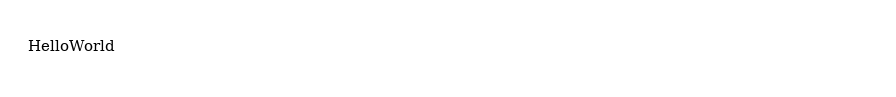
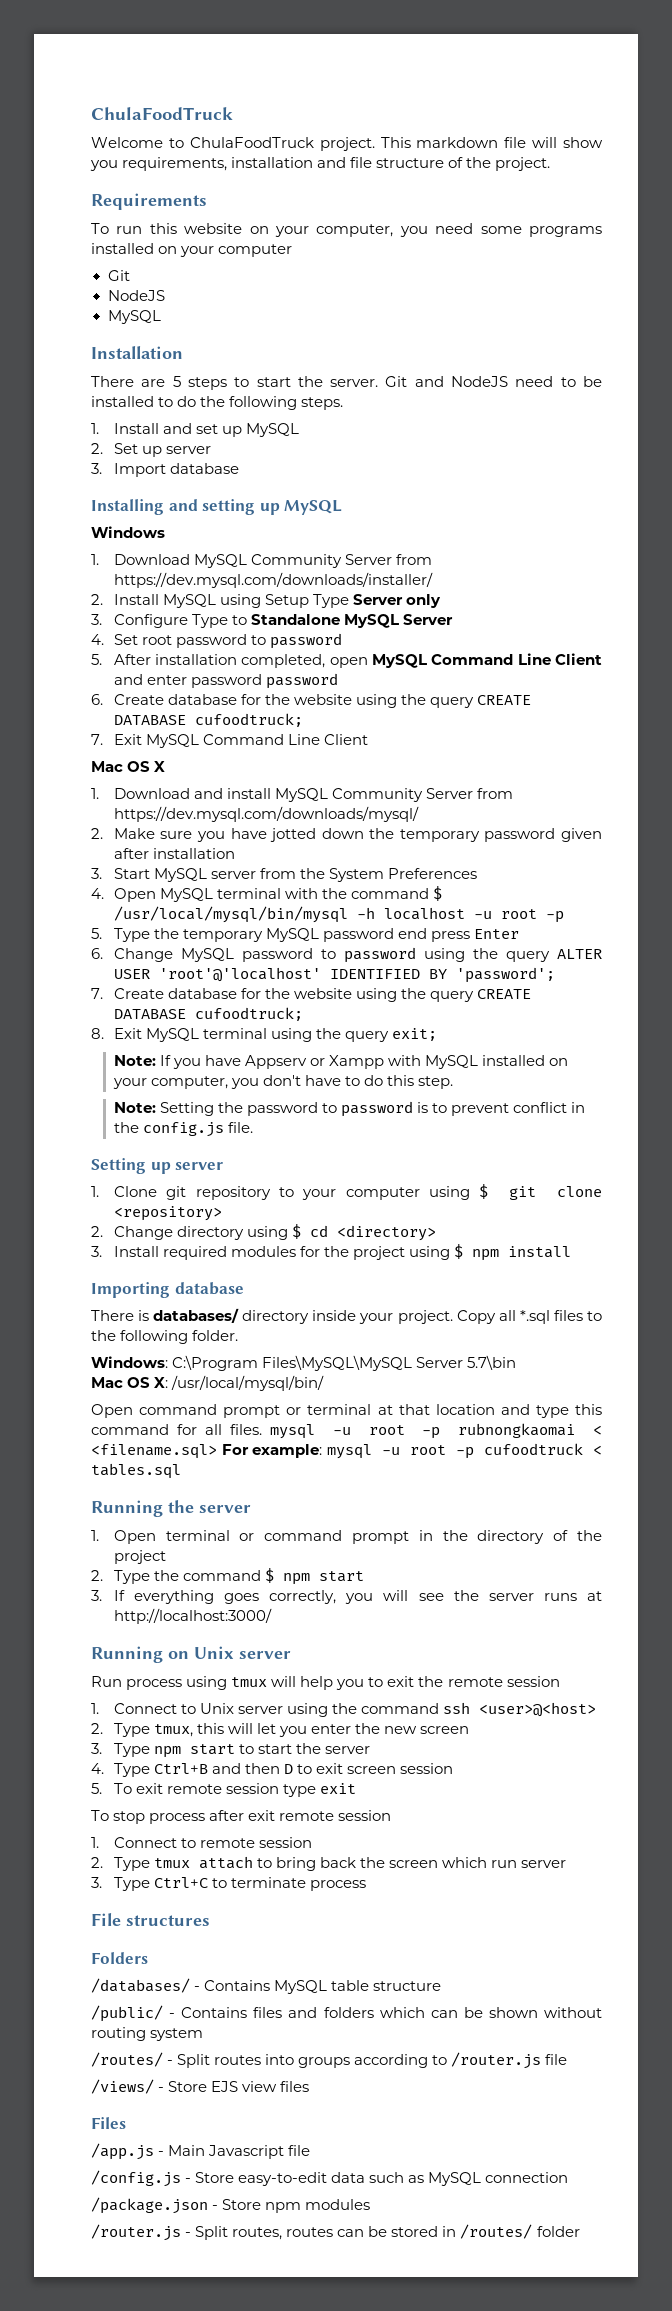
[28,40,115,51] HelloWorld -> [91,107,233,120] [91,137,603,151] [90,157,551,171] [91,193,207,210] [91,223,602,237] [91,243,293,257] [107,270,130,281] [107,290,165,301] [107,310,161,324] [91,346,183,359] [91,376,603,390] [91,396,344,410] [91,423,300,437] [91,443,211,457] [91,463,239,477] [91,499,343,515] [91,526,165,538] [91,554,433,568] [113,572,433,588] [91,594,442,608] [91,614,454,628] [91,633,343,649] [91,653,602,668] [113,673,339,689] [91,694,532,708] [113,713,303,727] [91,734,369,748] [91,761,166,772] [91,788,514,802] [113,806,419,822] [91,828,602,842] [113,848,235,859] [91,868,478,882] [91,886,443,902] [113,906,564,923] [91,928,520,942] [91,947,602,963] [113,967,555,983] [91,988,532,1002] [113,1007,303,1021] [91,1028,438,1042] [113,1055,569,1069] [112,1075,454,1089] [113,1101,586,1117] [113,1122,253,1137] [91,1158,224,1174] [91,1184,602,1200] [113,1206,222,1221] [91,1224,437,1241] [91,1244,572,1261] [91,1282,244,1298] [91,1308,603,1324] [91,1330,239,1344] [91,1355,517,1371] [91,1375,325,1391] [91,1404,603,1418] [91,1423,602,1439] [91,1443,602,1459] [91,1463,181,1479] [91,1500,251,1517] [91,1530,602,1544] [113,1550,166,1564] [91,1568,365,1585] [91,1590,602,1604] [113,1608,272,1624] [91,1646,291,1663] [91,1676,560,1690] [91,1702,597,1717] [91,1723,470,1737] [91,1743,371,1758] [91,1763,454,1777] [91,1783,357,1797] [91,1810,392,1824] [91,1837,313,1848] [91,1856,567,1871] [91,1877,367,1891] [91,1913,210,1926] [91,1952,148,1964] [91,1978,442,1994] [91,2005,603,2022] [91,2027,204,2041] [91,2052,568,2069] [91,2079,310,2094] [91,2117,126,2129] [91,2143,311,2160] [91,2170,569,2187] [91,2197,371,2214] [91,2224,580,2241] ChulaFoodTruck // Welcome to ChulaFoodTruck project. This markdown file will show you requirements, installation and file structure of the project. // Requirements // To run this website on your computer, you need some programs installed on your computer // Git // NodeJS // MySQL // Installation // There are 5 steps to start the server. Git and NodeJS need to be installed to do the following steps. // 1. Install and set up MySQL // 2. Set up server // 3. Import database // Installing and setting up MySQL // Windows // 1. Download MySQL Community Server from https://dev.mysql.com/downloads/installer/ // 2. Install MySQL using Setup Type Server only // 3. Configure Type to Standalone MySQL Server // 4. Set root password to password // 5. After installation completed, open MySQL Command Line Client and enter password password // 6. Create database for the website using the query CREATE DATABASE cufoodtruck; // 7. Exit MySQL Command Line Client // Mac OS X // 1. Download and install MySQL Community Server from https://dev.mysql.com/downloads/mysql/ // 2. Make sure you have jotted down the temporary password given after installation // 3. Start MySQL server from the System Preferences // 4. Open MySQL terminal with the command $ /usr/local/mysql/bin/mysql -h localhost -u root -p // 5. Type the temporary MySQL password end press Enter // 6. Change MySQL password to password using the query ALTER USER 'root'@'localhost' IDENTIFIED BY 'password'; // 7. Create database for the website using the query CREATE DATABASE cufoodtruck; // 8. Exit MySQL terminal using the query exit; // Note: If you have Appserv or Xampp with MySQL installed on your computer, you don't have to do this step. // Note: Setting the password to password is to prevent conflict in the config.js file. // Setting up server // 1. Clone git repository to your computer using $ git clone <repository> // 2. Change directory using $ cd <directory> // 3. Install required modules for the project using $ npm install // Importing database // There is databases/ directory inside your project. Copy all *.sql files to the following folder. // Windows: C:\Program Files\MySQL\MySQL Server 5.7\bin // Mac OS X: /usr/local/mysql/bin/ // Open command prompt or terminal at that location and type this command for all files. mysql -u root -p rubnongkaomai < <filename.sql> For example: mysql -u root -p cufoodtruck < tables.sql // Running the server // 1. Open terminal or command prompt in the directory of the project // 2. Type the command $ npm start // 3. If everything goes correctly, you will see the server runs at http://localhost:3000/ // Running on Unix server // Run process using tmux will help you to exit the remote session // 1. Connect to Unix server using the command ssh <user>@<host> // 2. Type tmux, this will let you enter the new screen // 3. Type npm start to start the server // 4. Type Ctrl+B and then D to exit screen session // 5. To exit remote session type exit // To stop process after exit remote session // 1. Connect to remote session // 2. Type tmux attach to bring back the screen which run server // 3. Type Ctrl+C to terminate process // File structures // Folders // /databases/ - Contains MySQL table structure // /public/ - Contains files and folders which can be shown without routing system // /routes/ - Split routes into groups according to /router.js file // /views/ - Store EJS view files // Files // /app.js - Main Javascript file // /config.js - Store easy-to-edit data such as MySQL connection // /package.json - Store npm modules // /router.js - Split routes, routes can be stored in /routes/ folder

